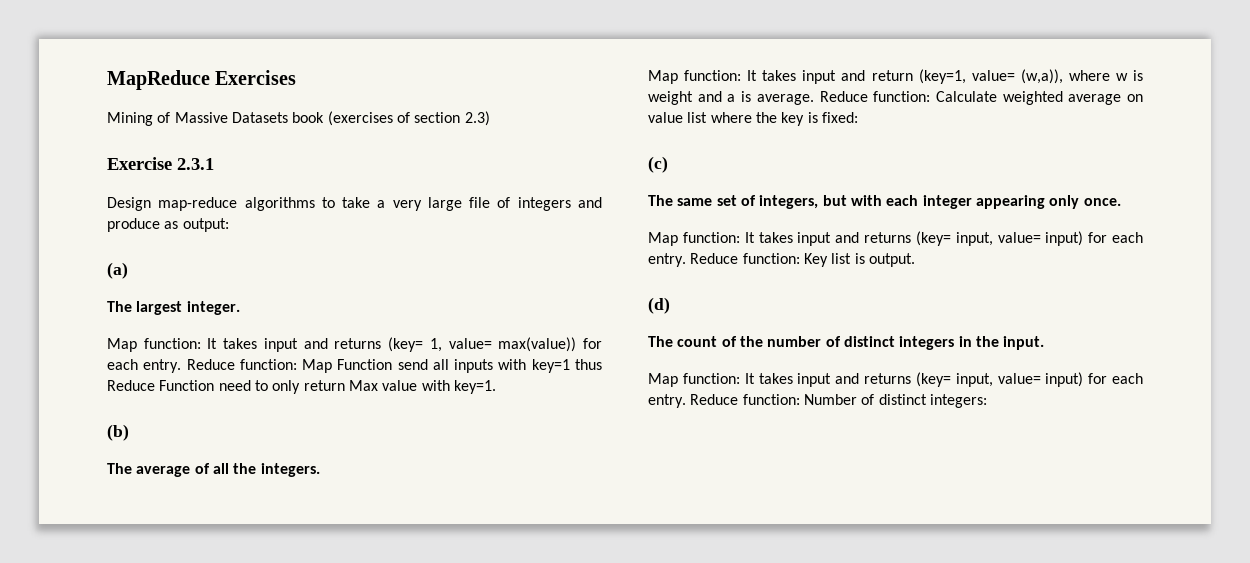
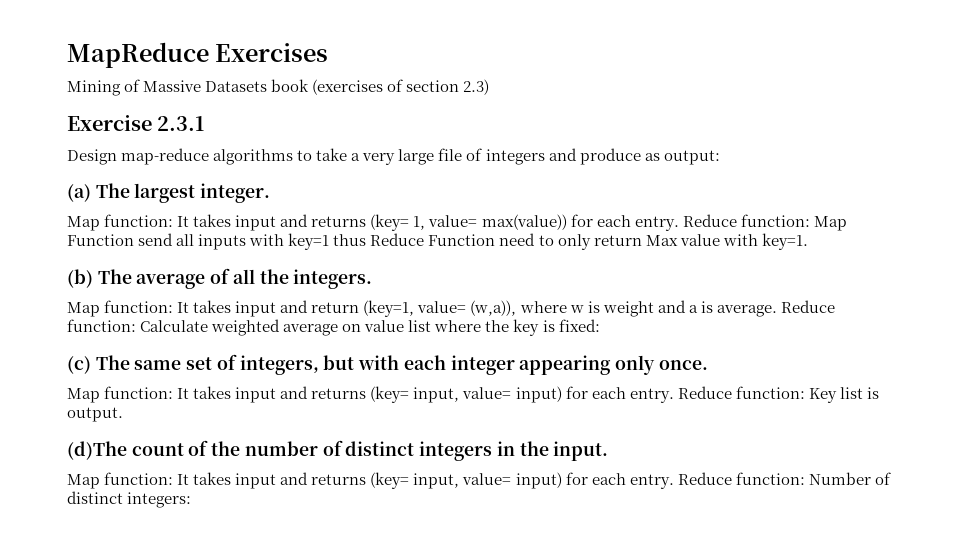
(128, 270) // -> (91, 193) none
(129, 432) // -> (93, 278) none
(668, 164) // -> (91, 365) none
[648,297,670,314] [648,336,673,347] (d) // The -> [67,441,127,460] (d)The

